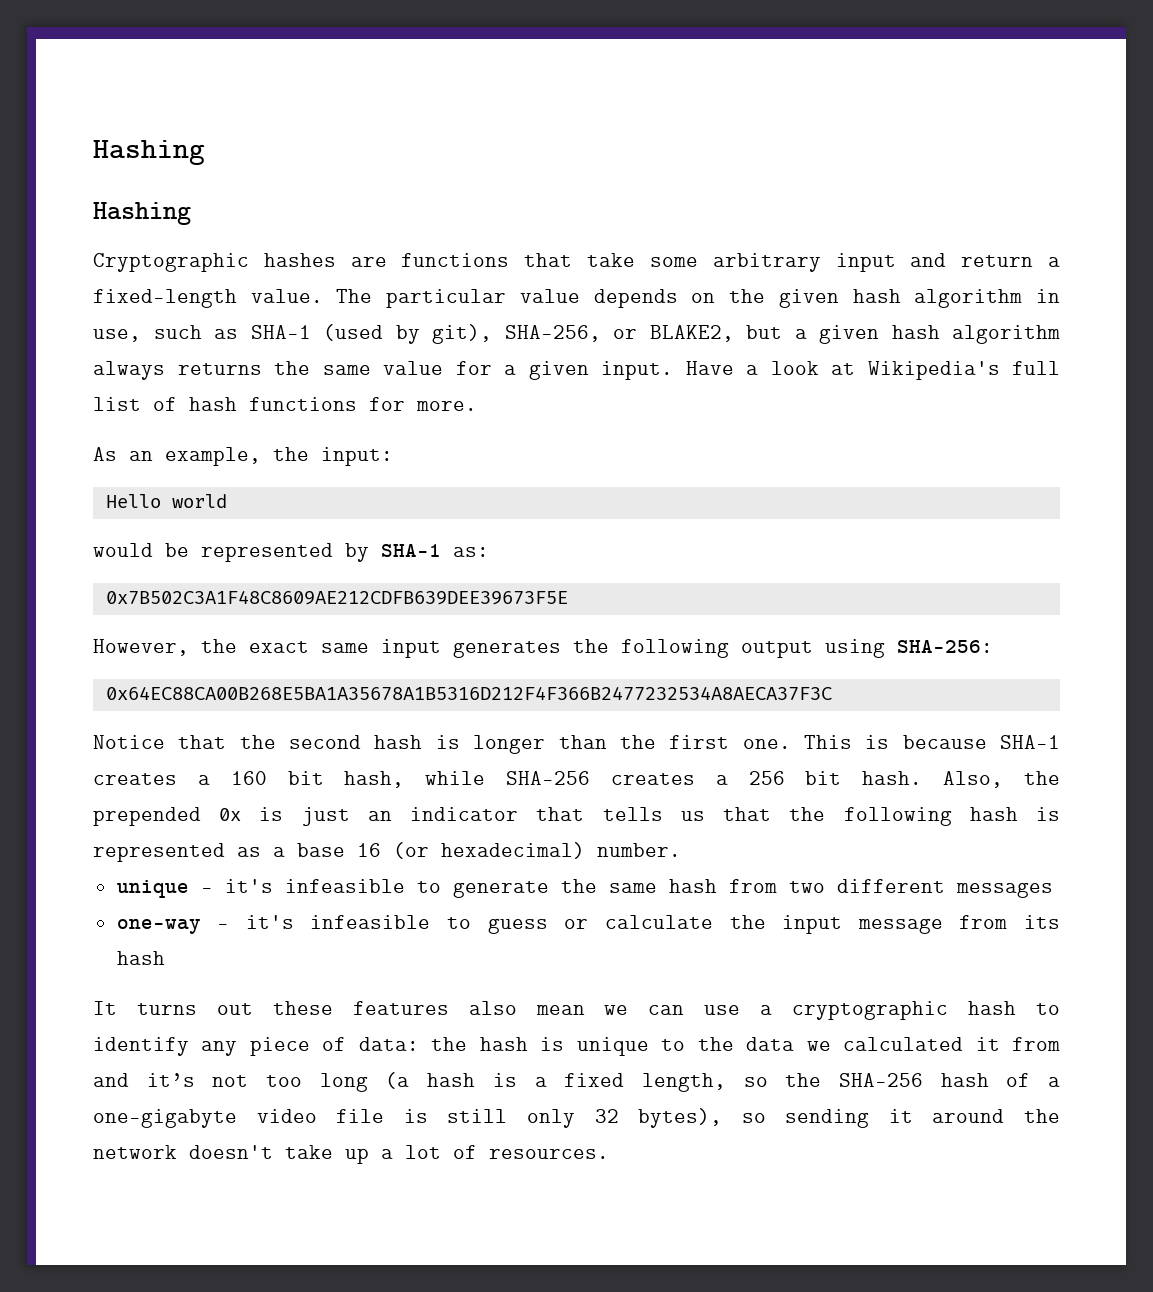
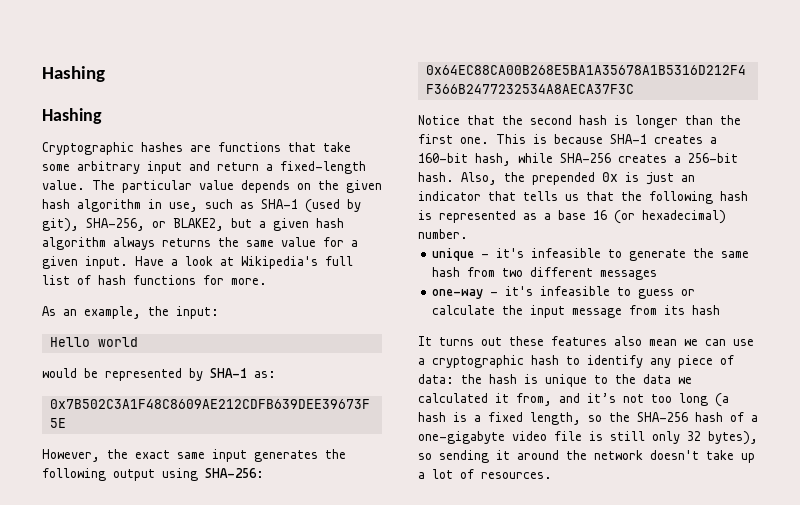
[230,771,324,785] 160 bit -> [418,153,468,163] 160-bit
[748,771,842,785] 256 bit -> [688,153,738,163] 256-bit
[1012,1037,1060,1051] from -> [516,393,552,406] from,

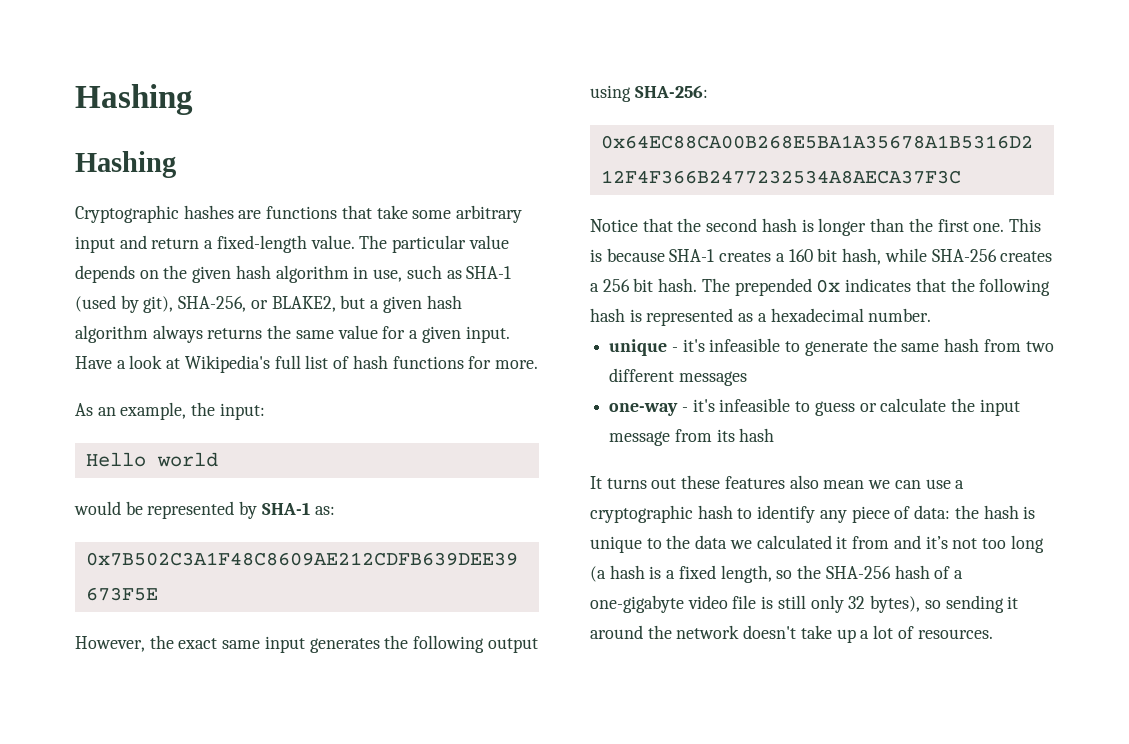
[418,153,468,163] 160-bit -> [788,248,838,262] 160 bit
[688,153,738,163] [418,172,695,185] [418,191,579,201] 256-bit hash. Also, the prepended 0x is just an indicator that tells us -> [602,278,912,296] 256 bit hash. The prepended 0x indicates
[558,210,726,224] base 16 (or hexadecimal) -> [770,308,864,322] hexadecimal
[516,393,552,406] from, -> [852,536,890,549] from

